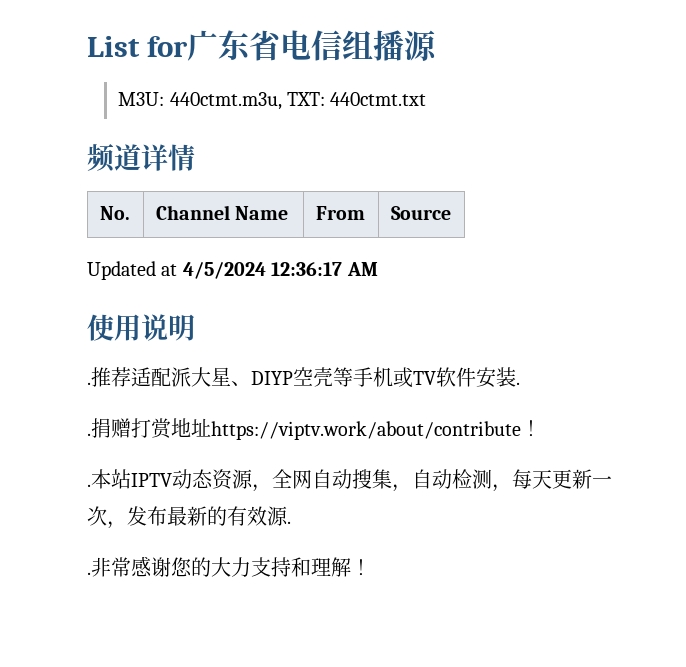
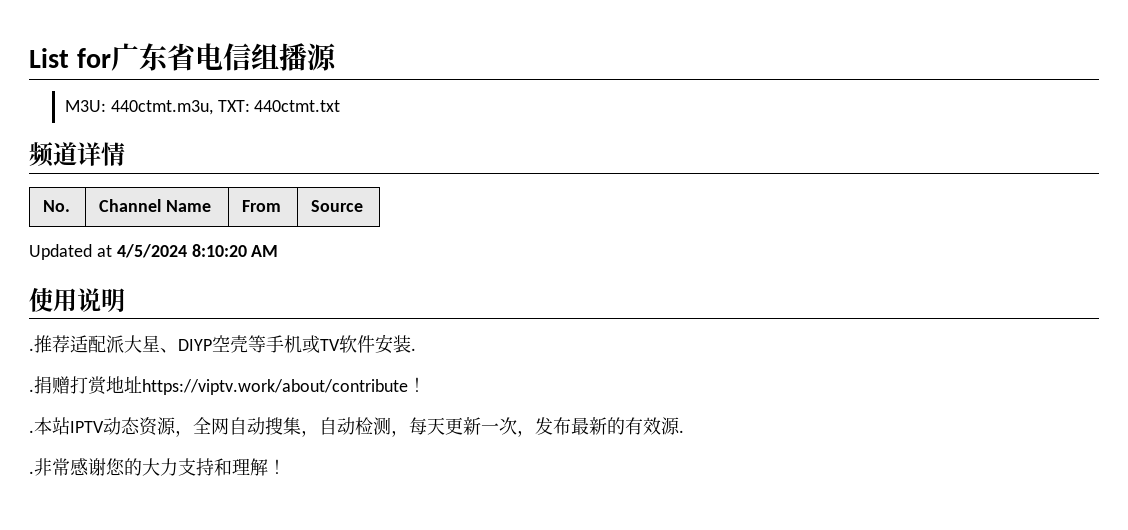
[271,262,343,276] 12:36:17 -> [191,244,247,257] 8:10:20

